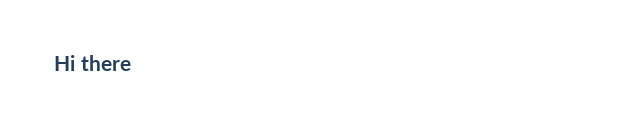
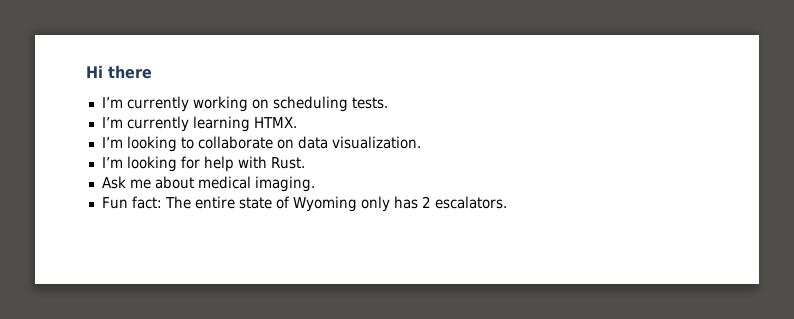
(131, 63) none -> [101,96,388,112] [101,116,297,132] [101,136,421,152] [101,156,305,172] [101,176,315,192] [101,196,507,212] // I’m currently working on scheduling tests. // I’m currently learning HTMX. // I’m looking to collaborate on data visualization. // I’m looking for help with Rust. // Ask me about medical imaging. // Fun fact: The entire state of Wyoming only has 2 escalators.

